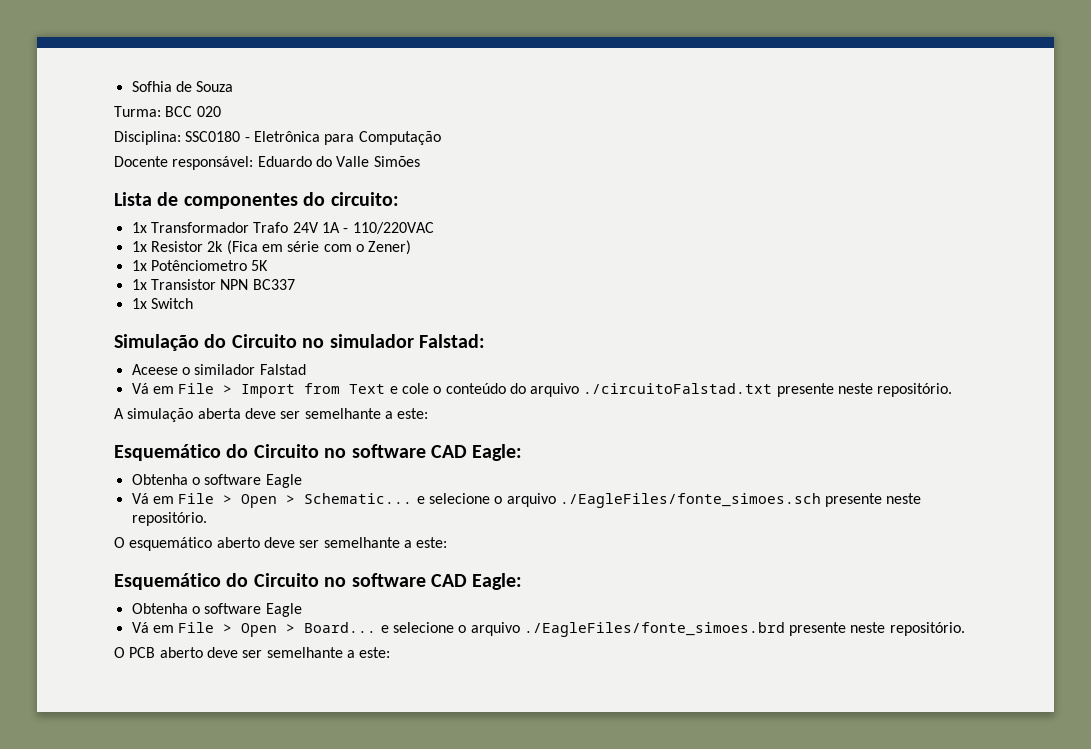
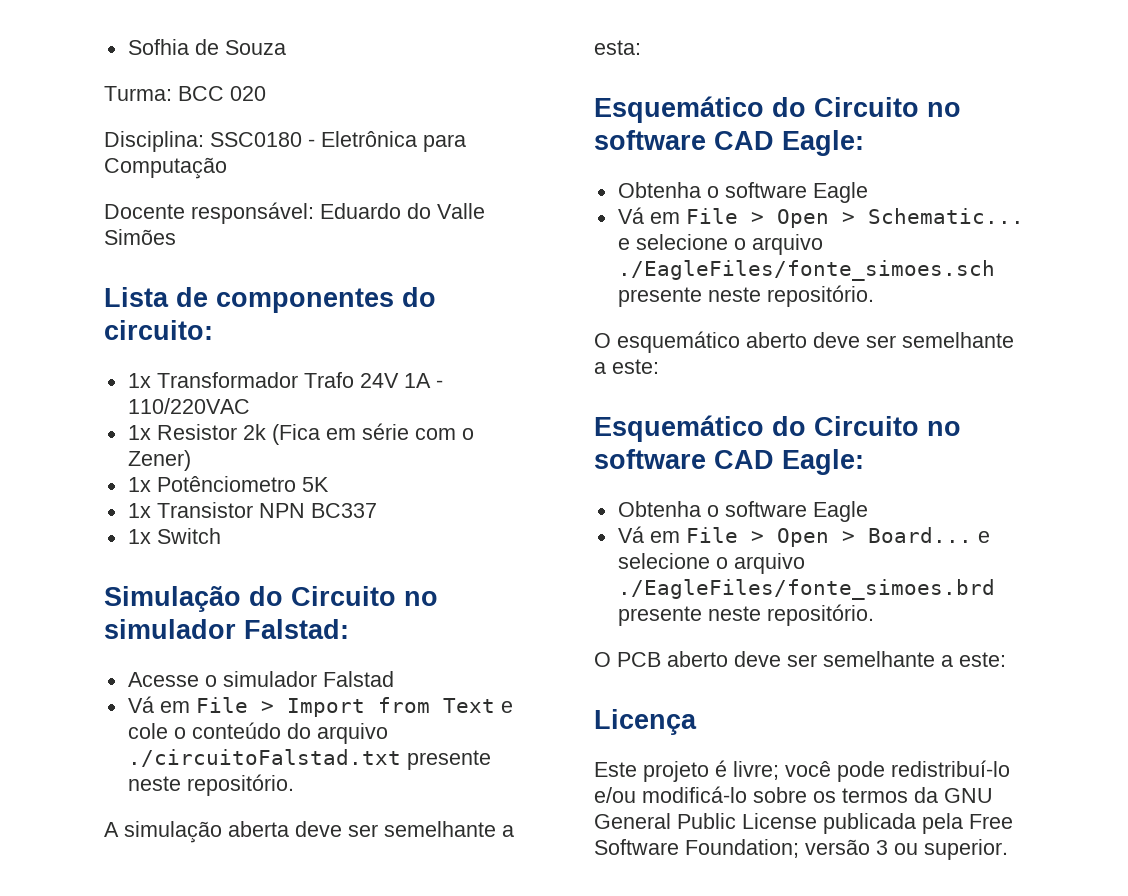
[131,364,256,375] Aceese o similador -> [127,671,317,687] Acesse o simulador
[397,408,429,419] este: -> [594,40,641,55] esta:
(391, 652) none -> [594,709,697,735] [594,760,1010,782] [594,786,993,803] [594,813,1013,834] [594,839,1008,860] // Licença // Este projeto é livre; você pode redistribuí-lo e/ou modificá-lo sobre os termos da GNU General Public License publicada pela Free Software Foundation; versão 3 ou superior.

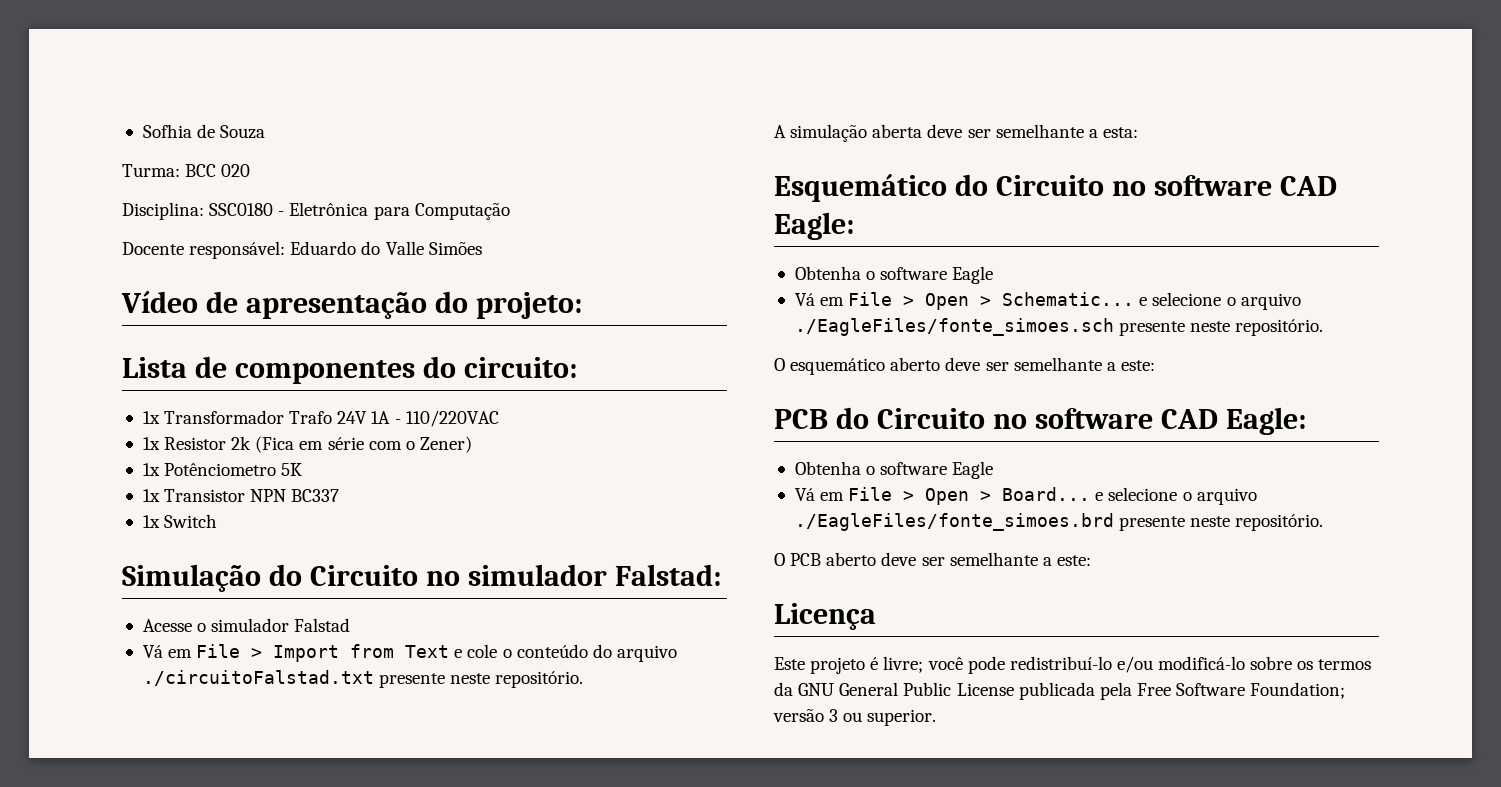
(176, 237) none -> [121,291,582,319] // Vídeo de apresentação do projeto:
[594,415,764,442] Esquemático -> [774,409,828,429] PCB

